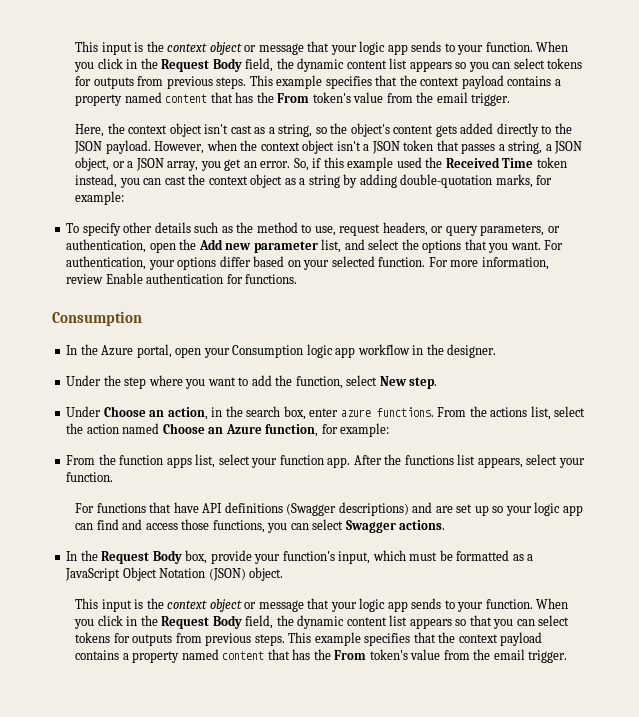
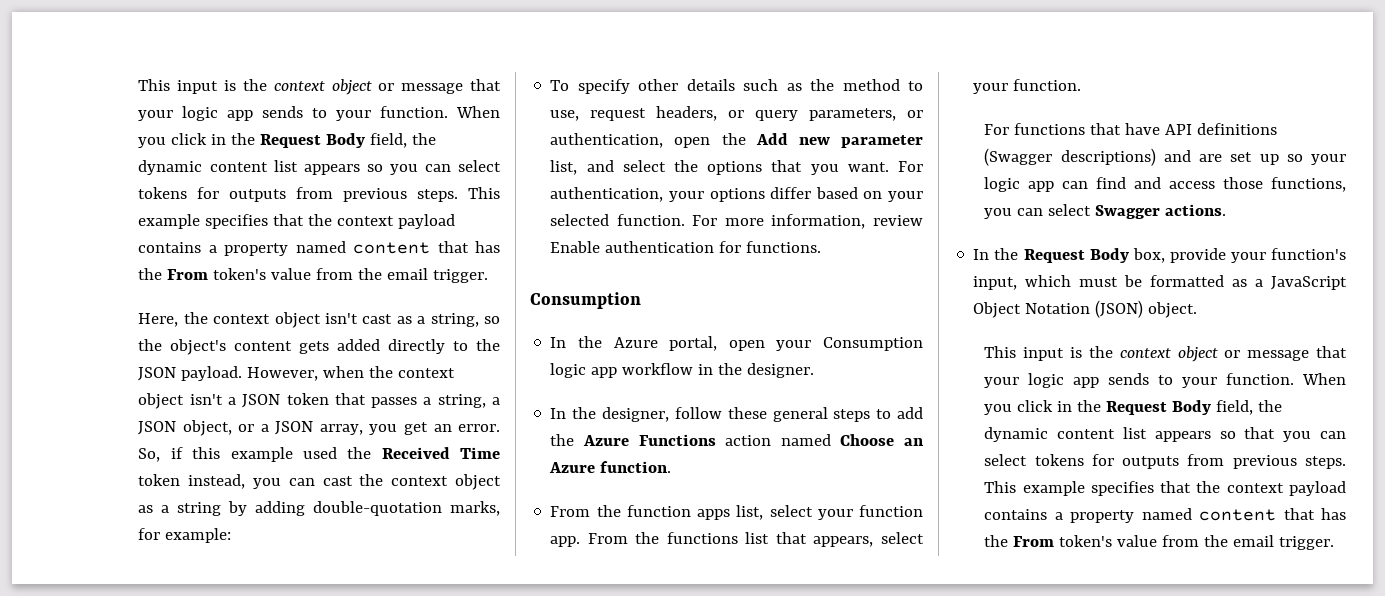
[66,375,438,389] [66,406,586,420] [66,423,84,434] Under the step where you want to add the function, select New step. // Under Choose an action, in the search box, enter azure functions. From the actions list, select the -> [550,407,923,422] [550,434,716,446] In the designer, follow these general steps to add the Azure Functions
[265,423,390,437] function, for example: -> [600,461,672,473] function.
[353,455,382,465] After -> [587,533,628,544] From
(476, 459) none -> [775,532,807,544] that

